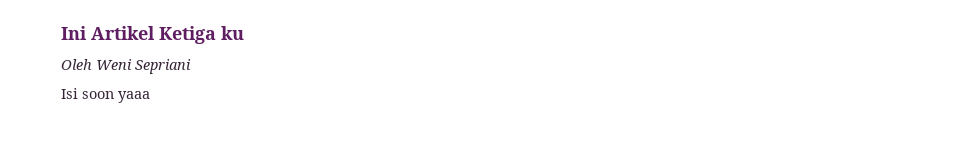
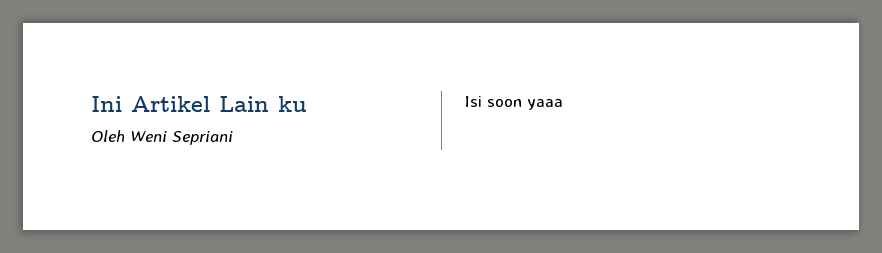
[159,26,216,44] Ketiga -> [219,96,269,112] Lain

